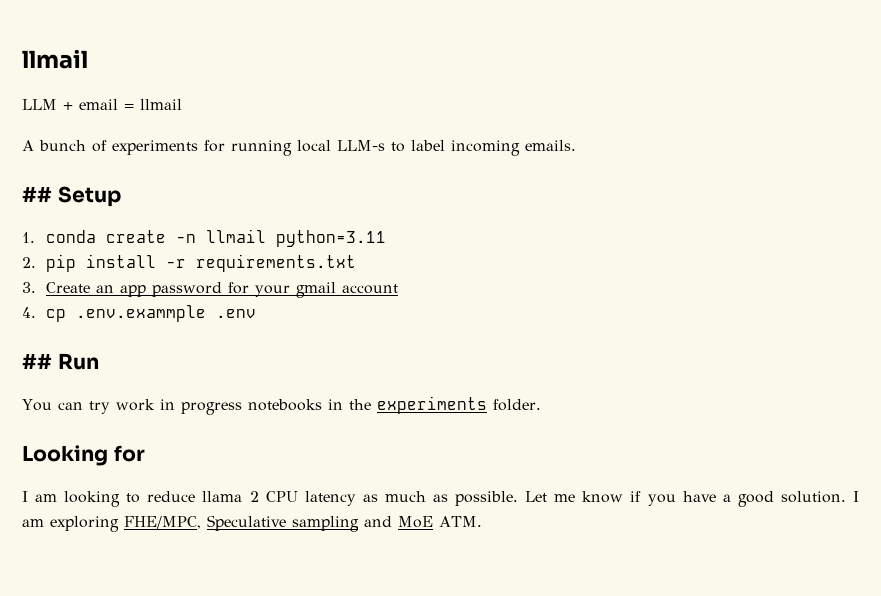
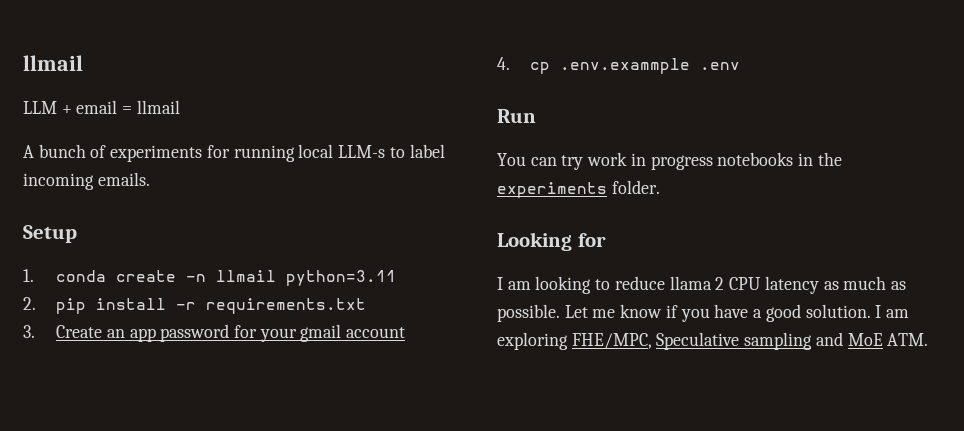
[22,187,52,202] ## -> (150, 179) none
[22,354,52,369] ## -> (741, 66) none

